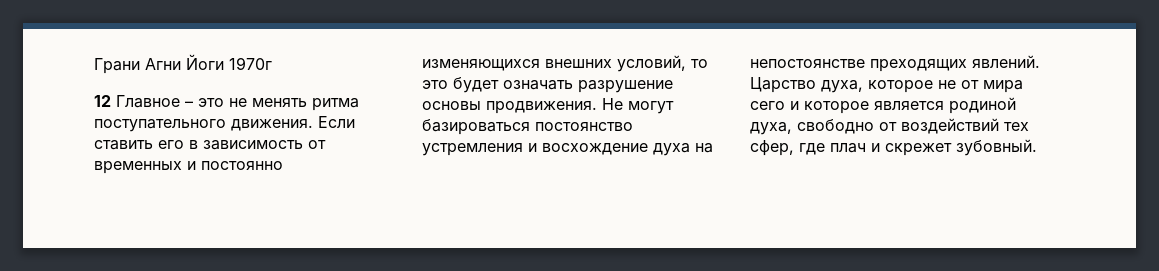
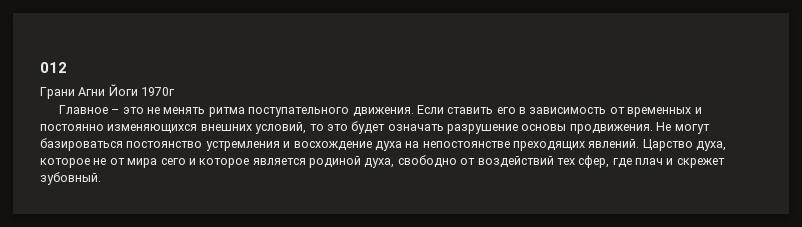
(94, 66) none -> [40,62,67,73] 012 //
[94,95,111,107] 12 -> (176, 91) none

